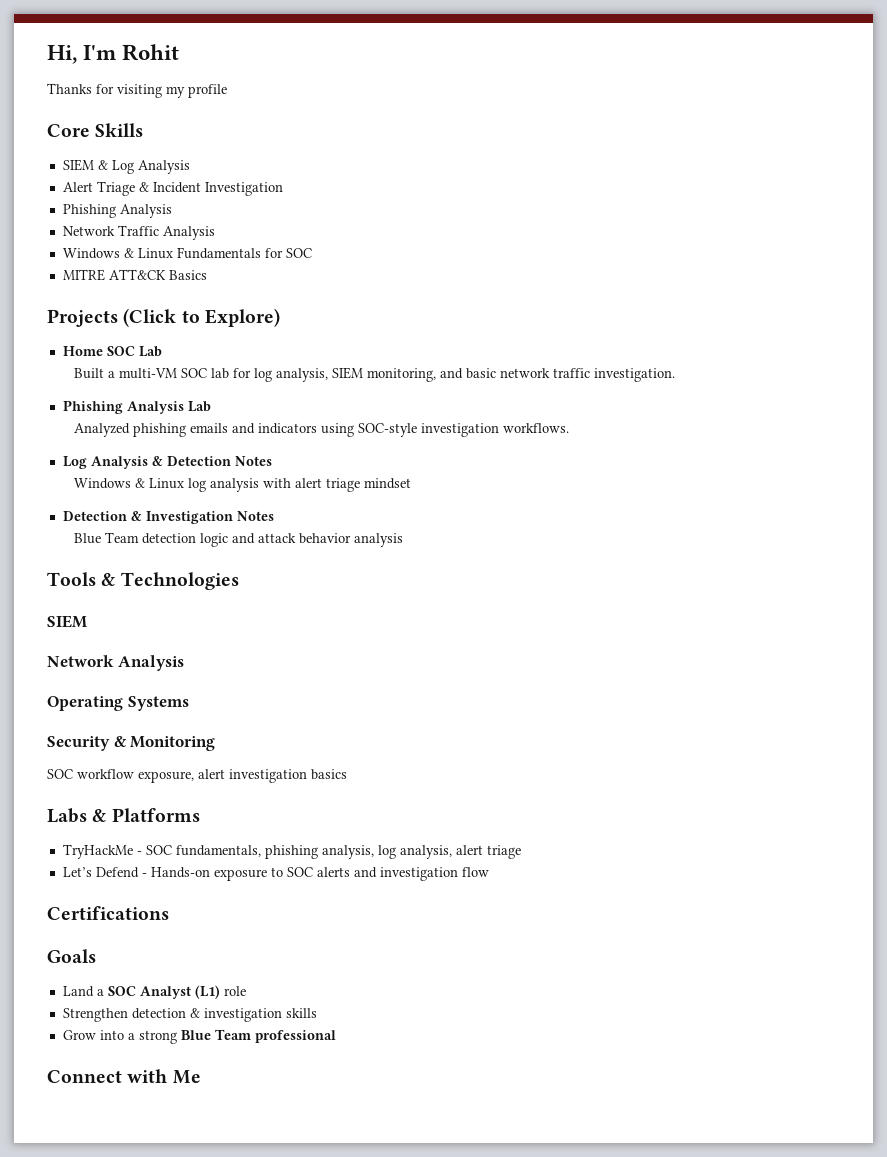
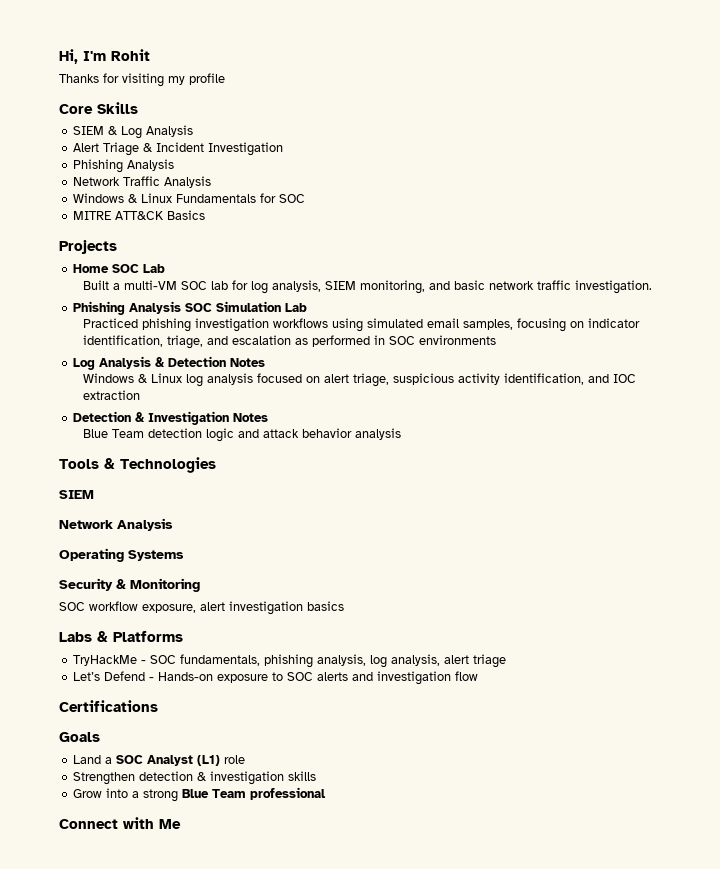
[123,308,280,327] (Click to Explore) -> (117, 247) none
[187,401,211,412] [73,423,569,437] Lab // Analyzed phishing emails and indicators using SOC-style investigation workflows. -> [185,301,308,312] [83,318,641,332] [83,335,497,349] SOC Simulation Lab // Practiced phishing investigation workflows using simulated email samples, focusing on indicator identification, triage, and escalation as performed in SOC environments
[262,478,411,492] with alert triage mindset -> [257,373,637,387] [83,390,141,400] focused on alert triage, suspicious activity identification, and IOC extraction

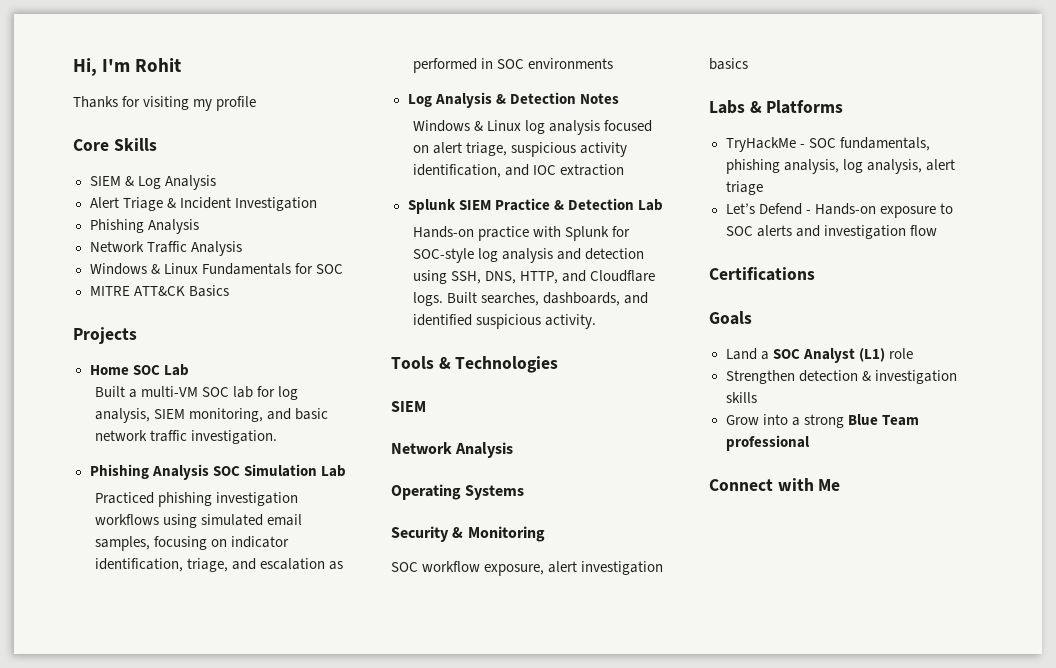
[73,411,269,425] [83,428,402,442] Detection & Investigation Notes // Blue Team detection logic and attack behavior analysis -> [407,198,663,214] [412,226,630,241] [412,248,644,263] [412,270,655,284] [412,292,648,306] [412,314,596,329] Splunk SIEM Practice & Detection Lab // Hands-on practice with Splunk for SOC-style log analysis and detection using SSH, DNS, HTTP, and Cloudflare logs. Built searches, dashboards, and identified suspicious activity.

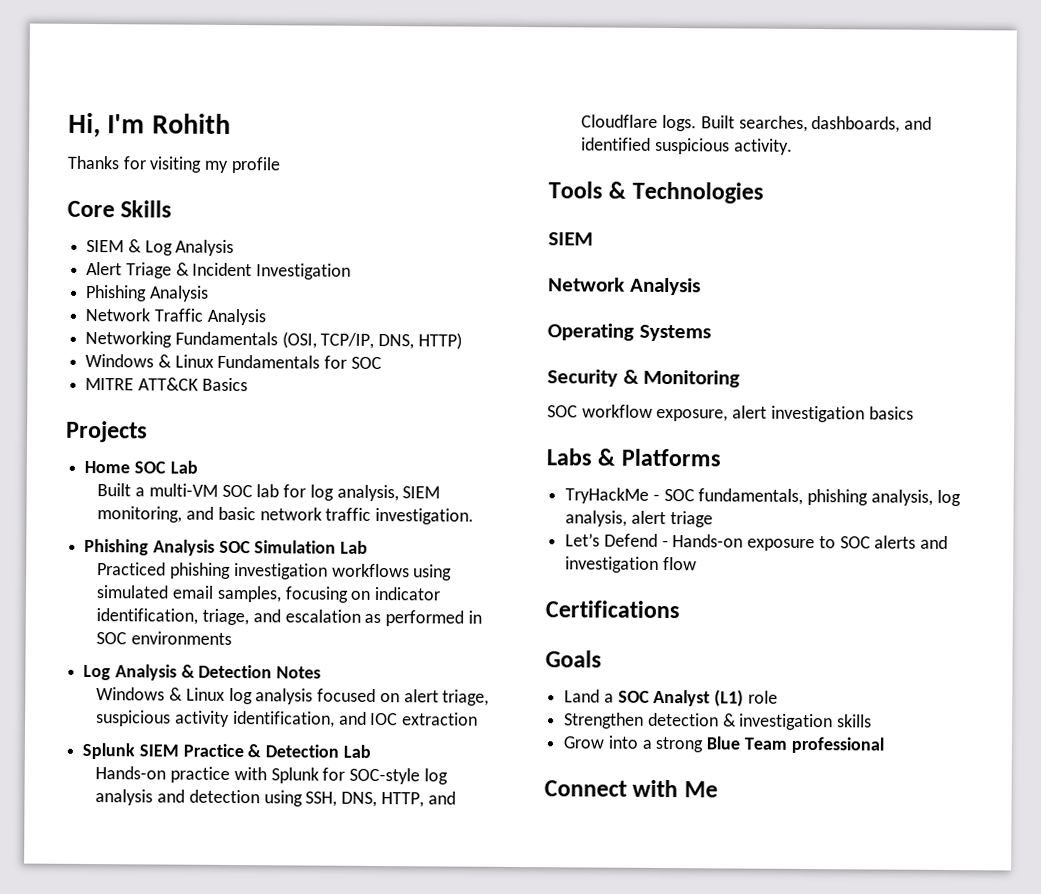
[135,58,182,72] Rohit -> [151,113,231,134] Rohith
(242, 248) none -> [85,330,462,350] // Networking Fundamentals (OSI, TCP/IP, DNS, HTTP)

